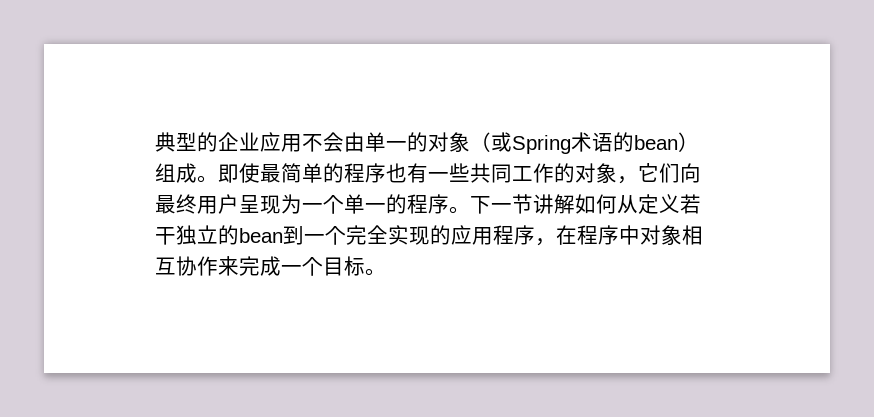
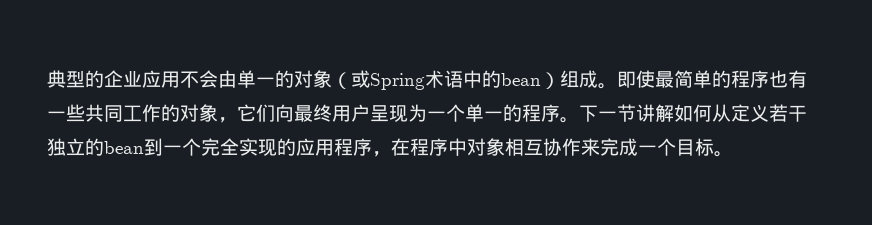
(613, 142) none -> [463,70,482,88] 中

